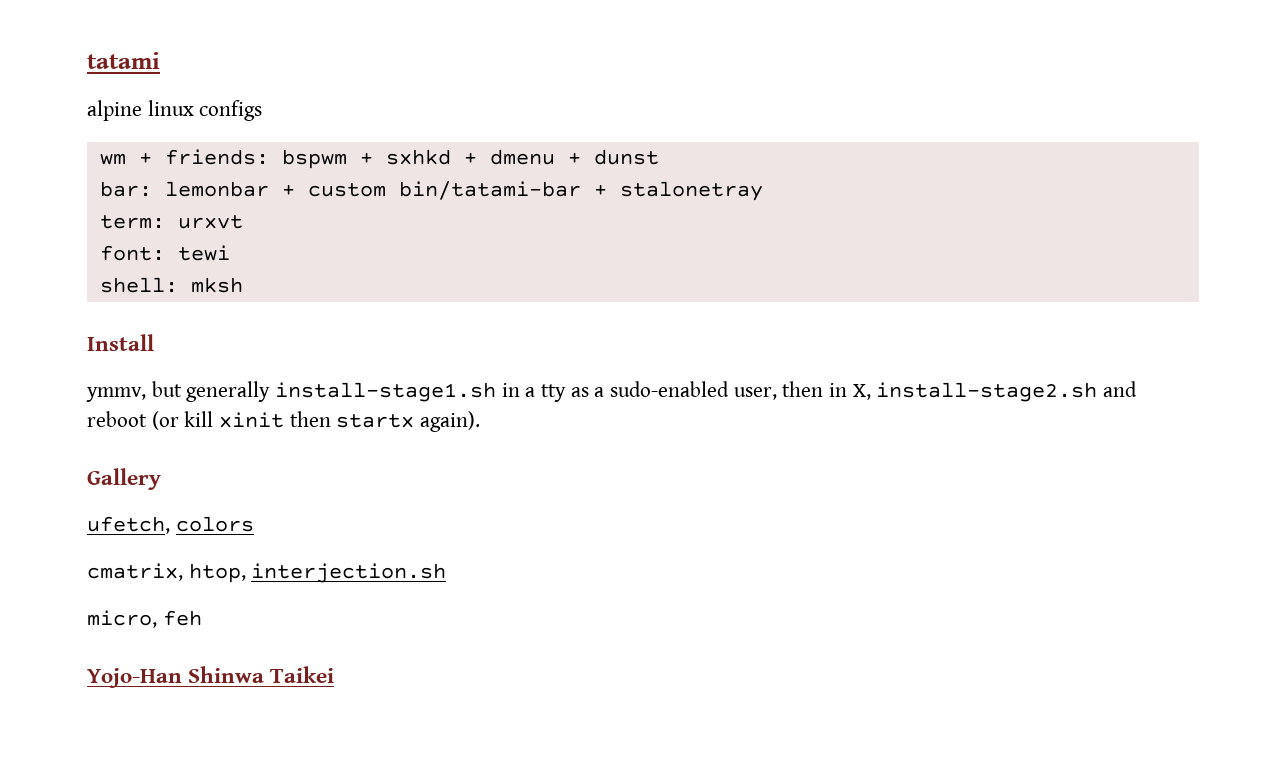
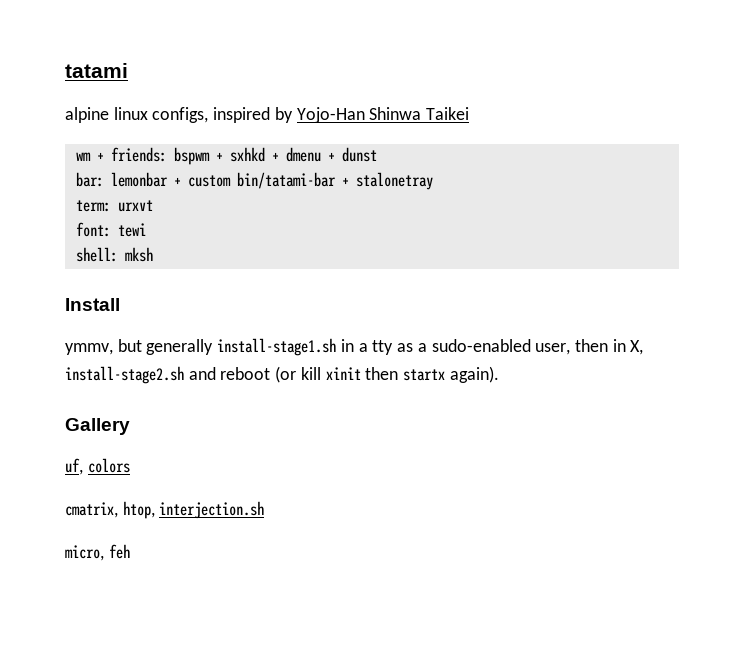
[199,100,263,121] configs -> [152,107,470,123] configs, inspired by Yojo-Han Shinwa Taikei
[87,516,170,534] ufetch, -> [65,458,83,475] uf,
[87,666,335,688] // Yojo-Han Shinwa Taikei -> (130, 551) none

